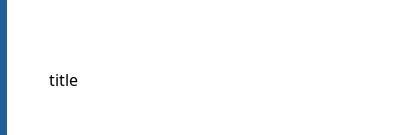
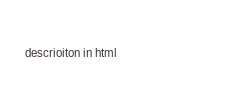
[49,74,78,86] title -> [25,48,118,57] descrioiton in html

